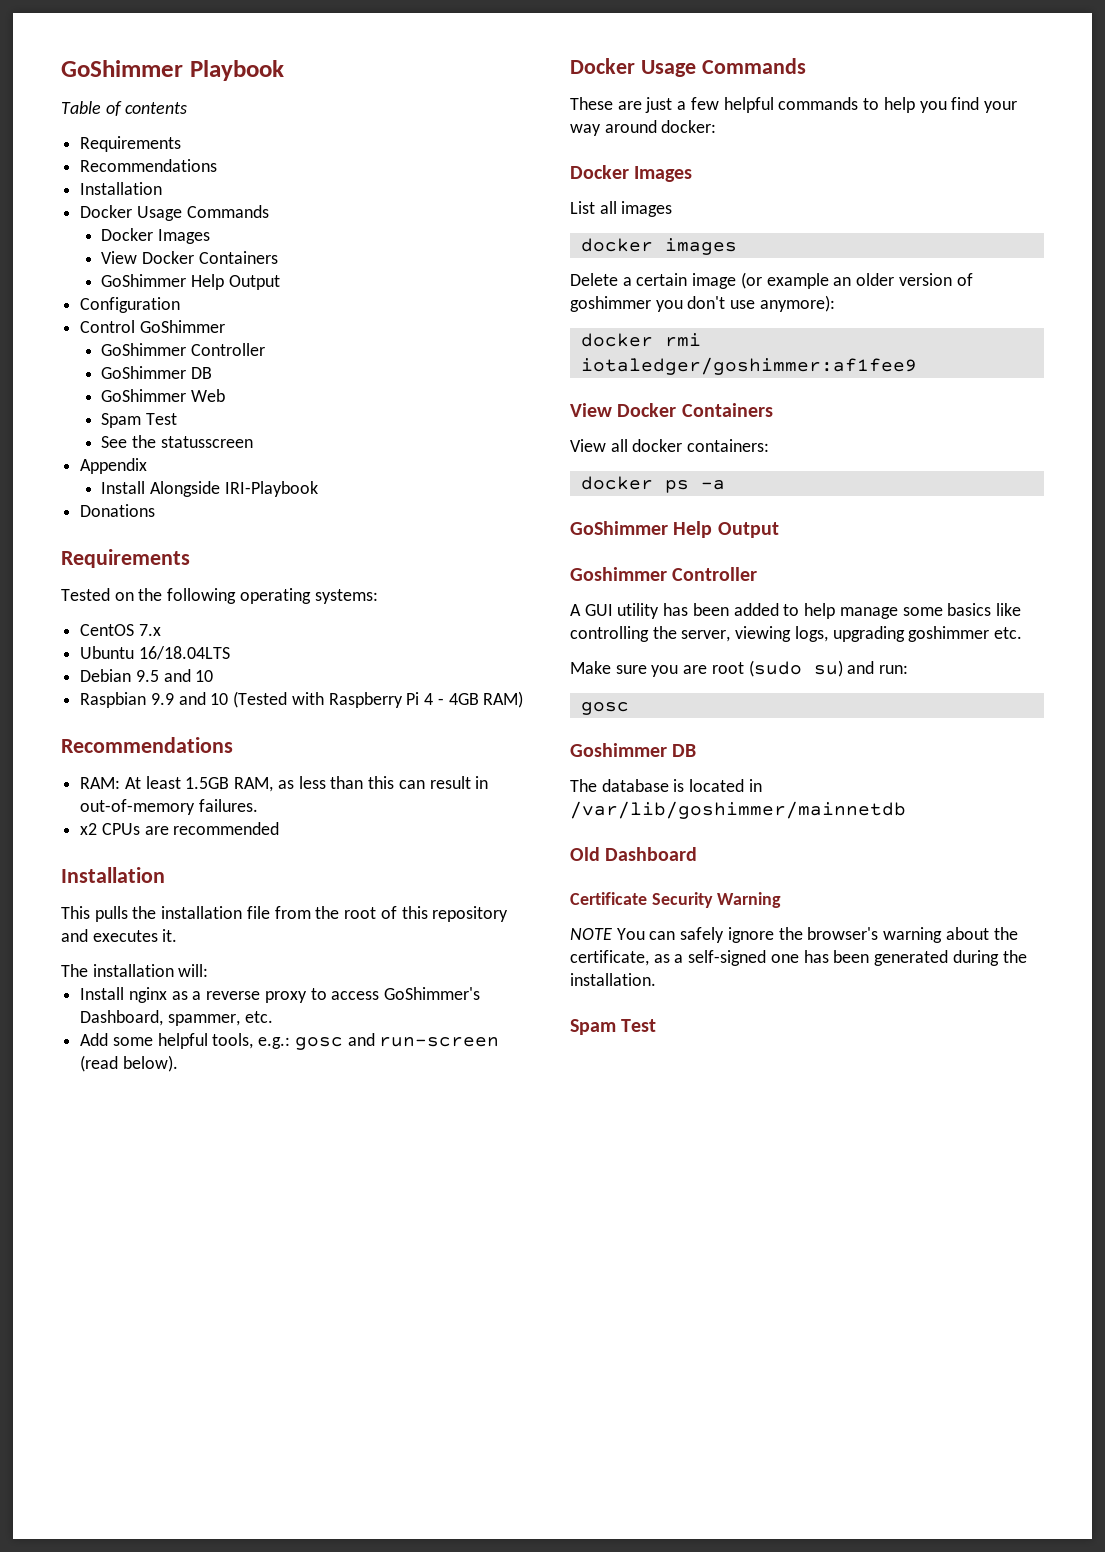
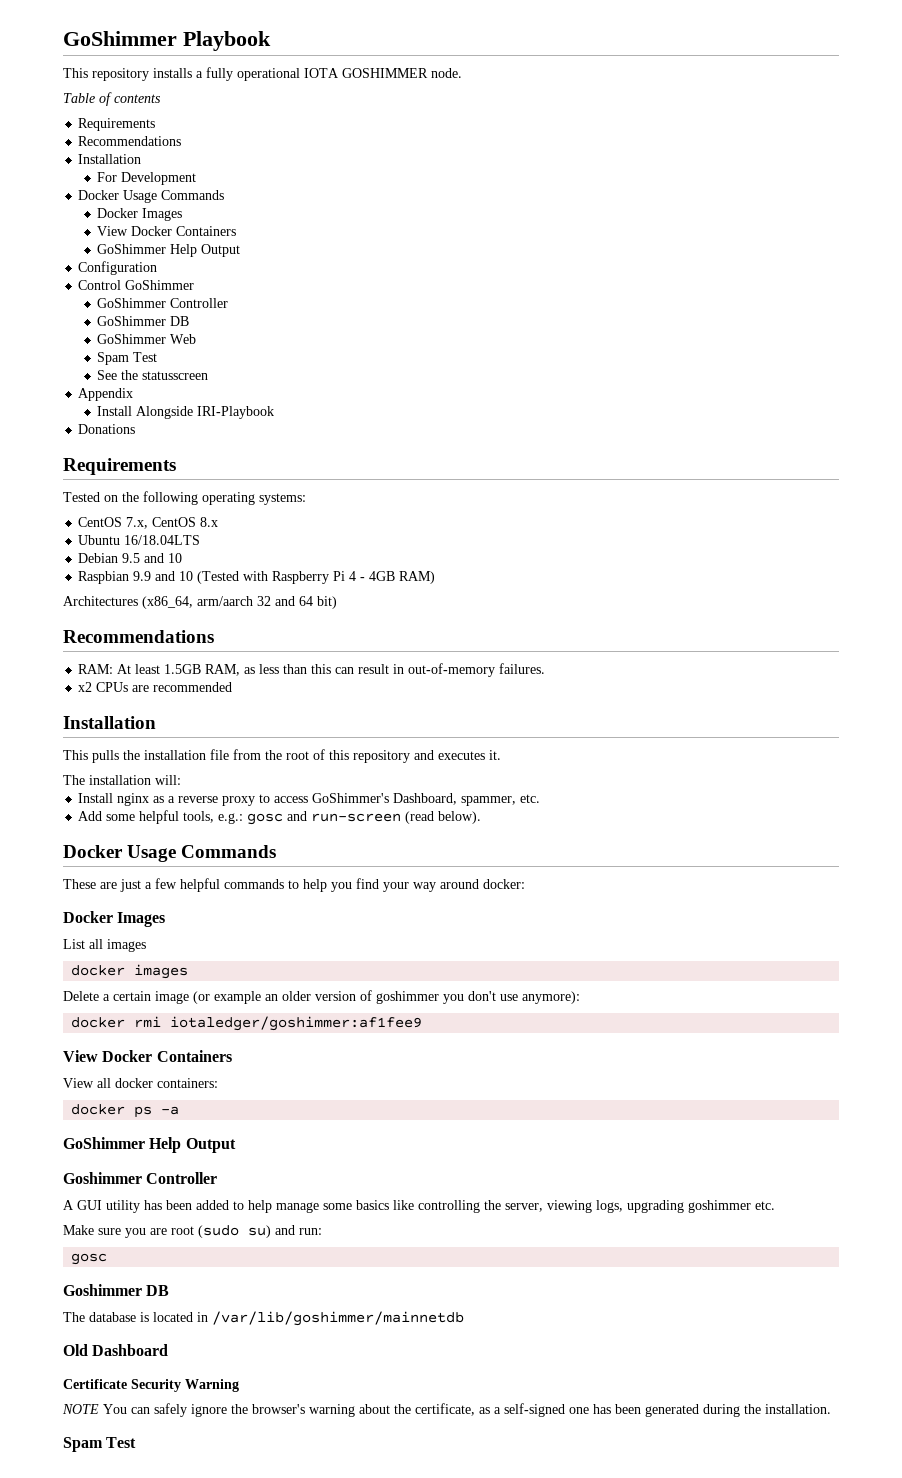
(284, 70) none -> [63,67,462,81] // This repository installs a fully operational IOTA GOSHIMMER node.
(163, 188) none -> [97,172,197,185] // For Development
[138,624,161,636] 7.x -> [126,517,219,529] 7.x, CentOS 8.x
(524, 699) none -> [63,596,337,609] // Architectures (x86_64, arm/aarch 32 and 64 bit)

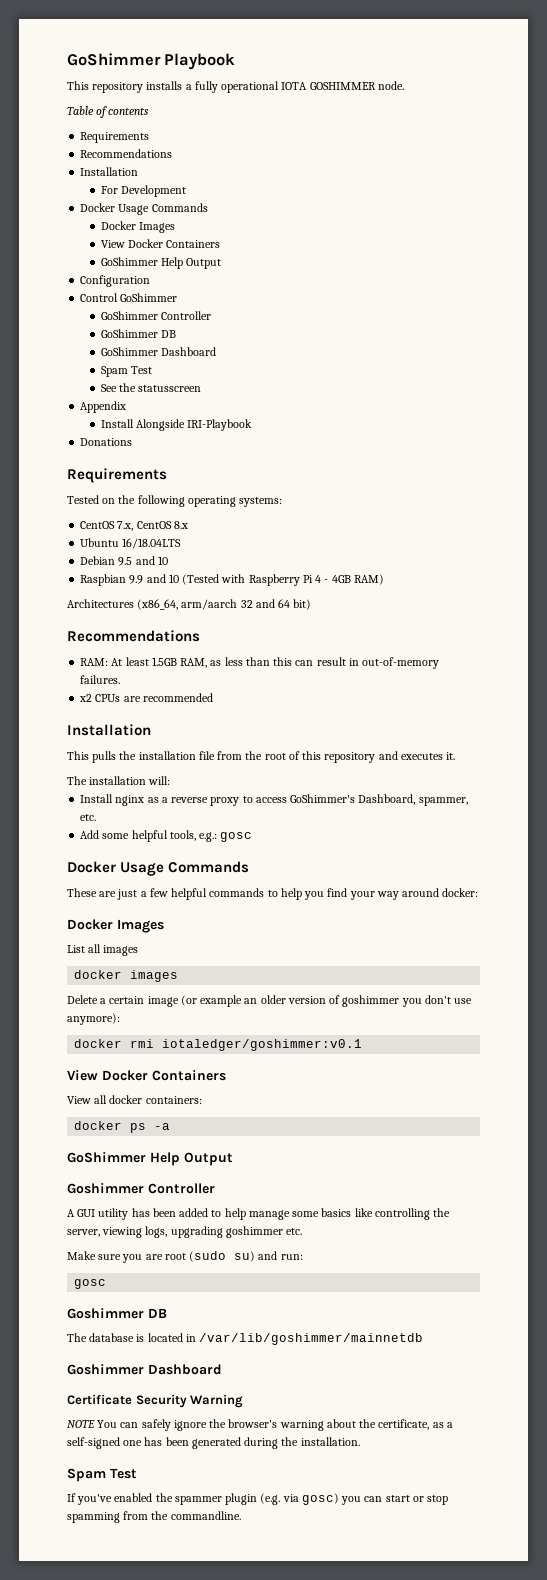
[170,334,197,344] Web -> [160,347,216,356] Dashboard
[287,811,482,824] and run-screen (read below). -> (253, 837) none
[170,1016,423,1031] iotaledger/goshimmer:af1fee9 -> [162,1039,363,1051] iotaledger/goshimmer:v0.1
[63,1344,88,1356] Old -> [67,1364,144,1375] Goshimmer
(137, 1442) none -> [67,1493,449,1505] [67,1511,241,1523] // If you've enabled the spammer plugin (e.g. via gosc) you can start or stop spamming from the commandline.

